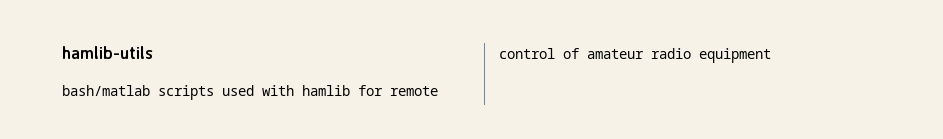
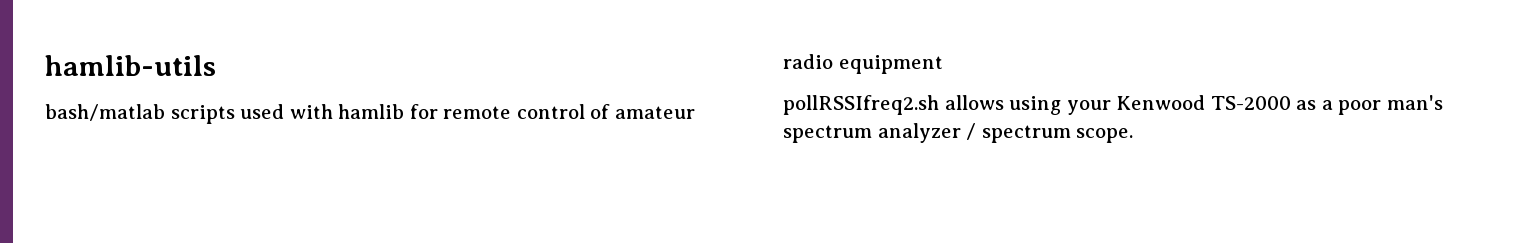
(771, 55) none -> [783,95,1443,115] [783,123,1134,143] // pollRSSIfreq2.sh allows using your Kenwood TS-2000 as a poor man's spectrum analyzer / spectrum scope.

